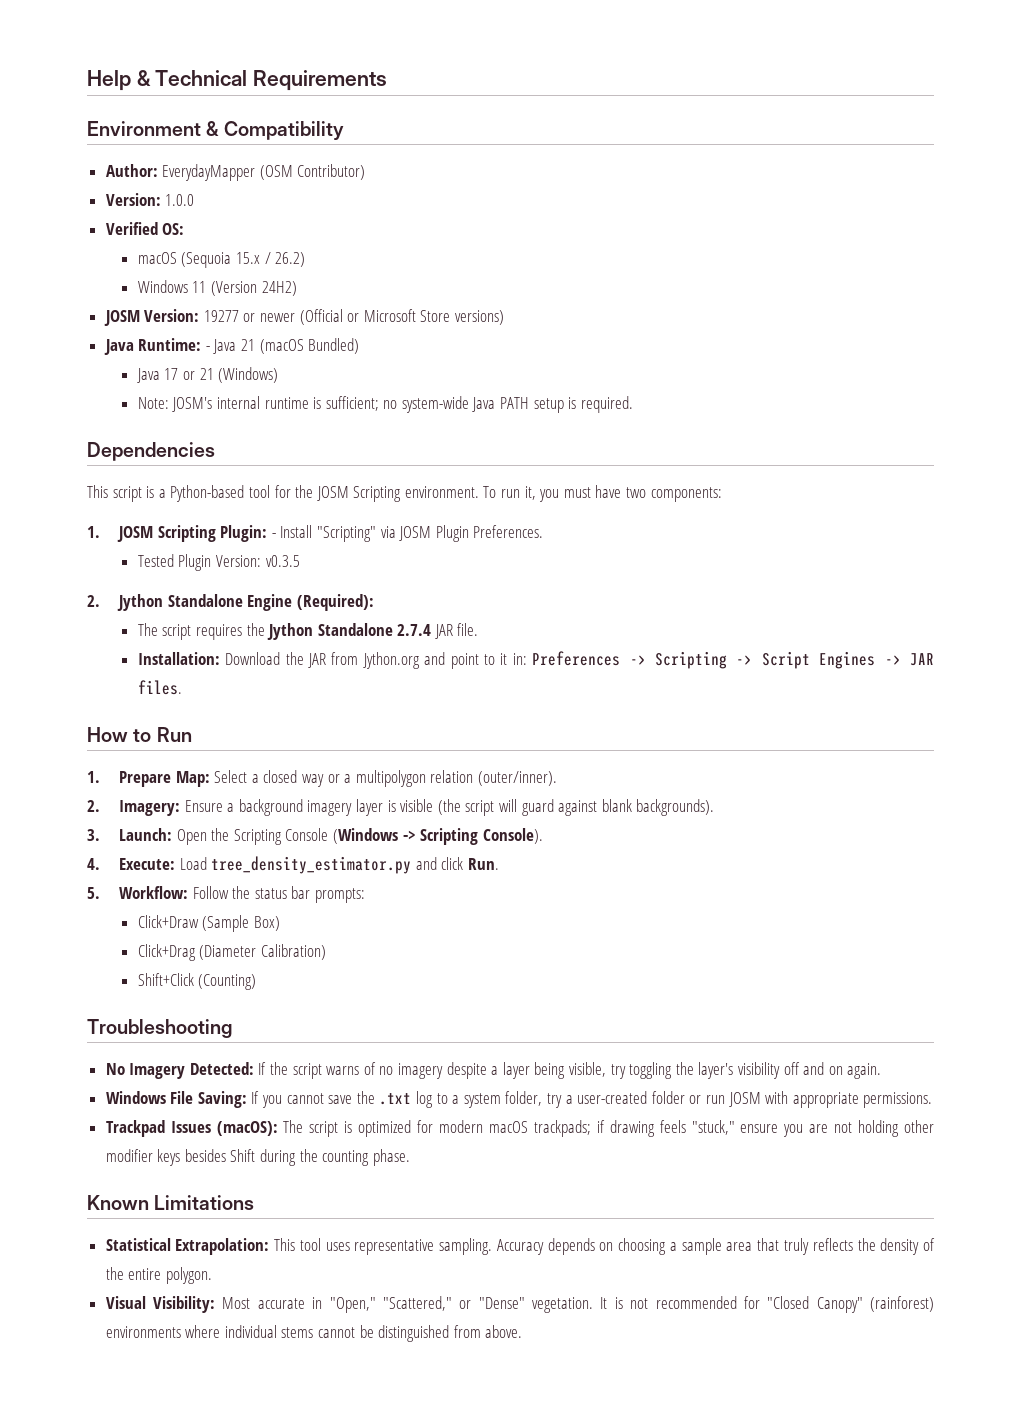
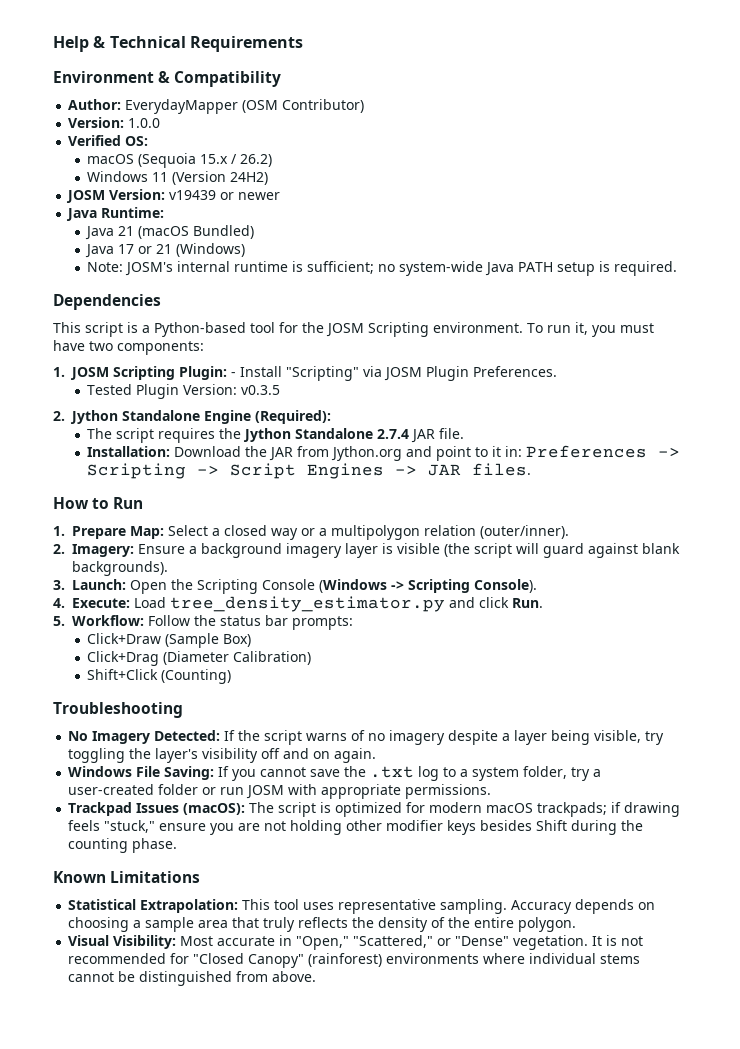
[203,310,239,322] 19277 -> [169,190,217,200] v19439
[299,309,505,325] (Official or Microsoft Store versions) -> (281, 196) none
[205,346,210,351] - -> (165, 212) //

